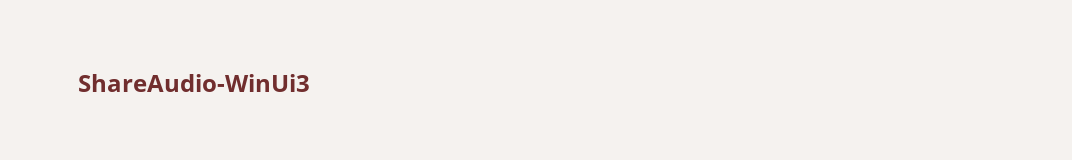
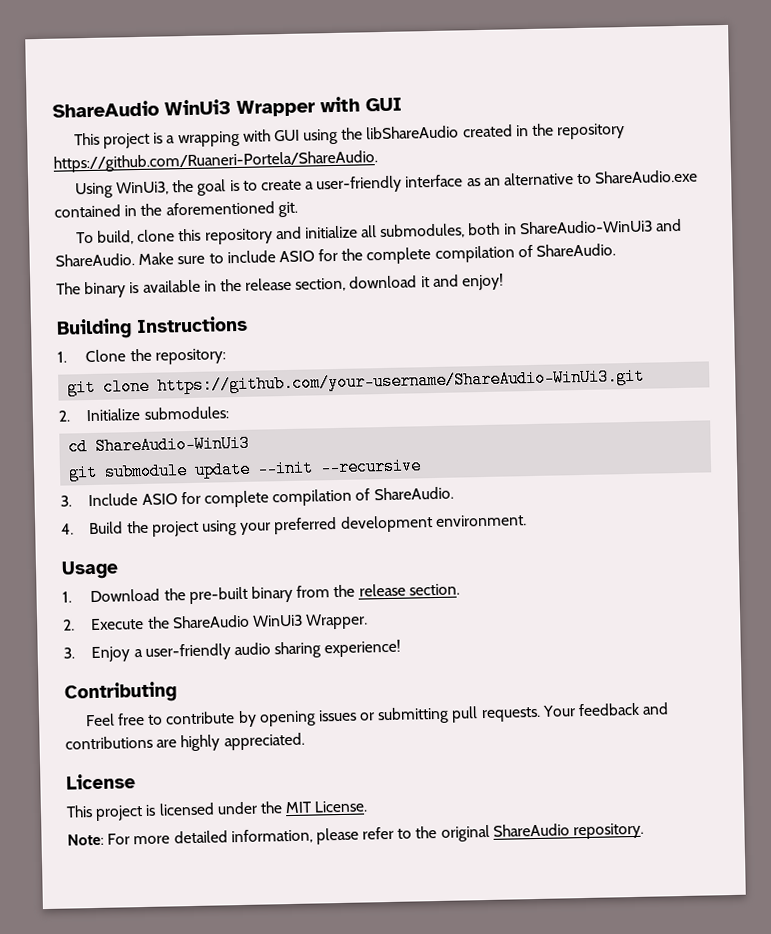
[78,74,310,92] ShareAudio-WinUi3 -> [52,96,402,118] [73,123,626,149] [53,150,378,173] [74,169,699,199] [54,201,298,218] [75,218,682,245] [55,243,617,267] [56,273,505,299] [56,315,248,340] [57,348,226,365] [67,367,646,397] [58,406,229,422] [68,434,251,456] [68,457,423,482] [60,486,454,508] [61,514,527,537] [61,560,119,580] [62,583,460,605] [63,613,369,631] [63,639,402,663] [64,681,177,704] [84,702,670,728] [65,732,305,752] [66,773,136,790] [66,800,369,821] [67,822,645,846] ShareAudio WinUi3 Wrapper with GUI // This project is a wrapping with GUI using the libShareAudio created in the repository https://github.com/Ruaneri-Portela/ShareAudio. // Using WinUi3, the goal is to create a user-friendly interface as an alternative to ShareAudio.exe contained in the aforementioned git. // To build, clone this repository and initialize all submodules, both in ShareAudio-WinUi3 and ShareAudio. Make sure to include ASIO for the complete compilation of ShareAudio. // The binary is available in the release section, download it and enjoy! // Building Instructions // 1. Clone the repository: // git clone https://github.com/your-username/ShareAudio-WinUi3.git // 2. Initialize submodules: // cd ShareAudio-WinUi3 // git submodule update --init --recursive // 3. Include ASIO for complete compilation of ShareAudio. // 4. Build the project using your preferred development environment. // Usage // 1. Download the pre-built binary from the release section. // 2. Execute the ShareAudio WinUi3 Wrapper. // 3. Enjoy a user-friendly audio sharing experience! // Contributing // Feel free to contribute by opening issues or submitting pull requests. Your feedback and contributions are highly appreciated. // License // This project is licensed under the MIT License. // Note: For more detailed information, please refer to the original ShareAudio repository.

